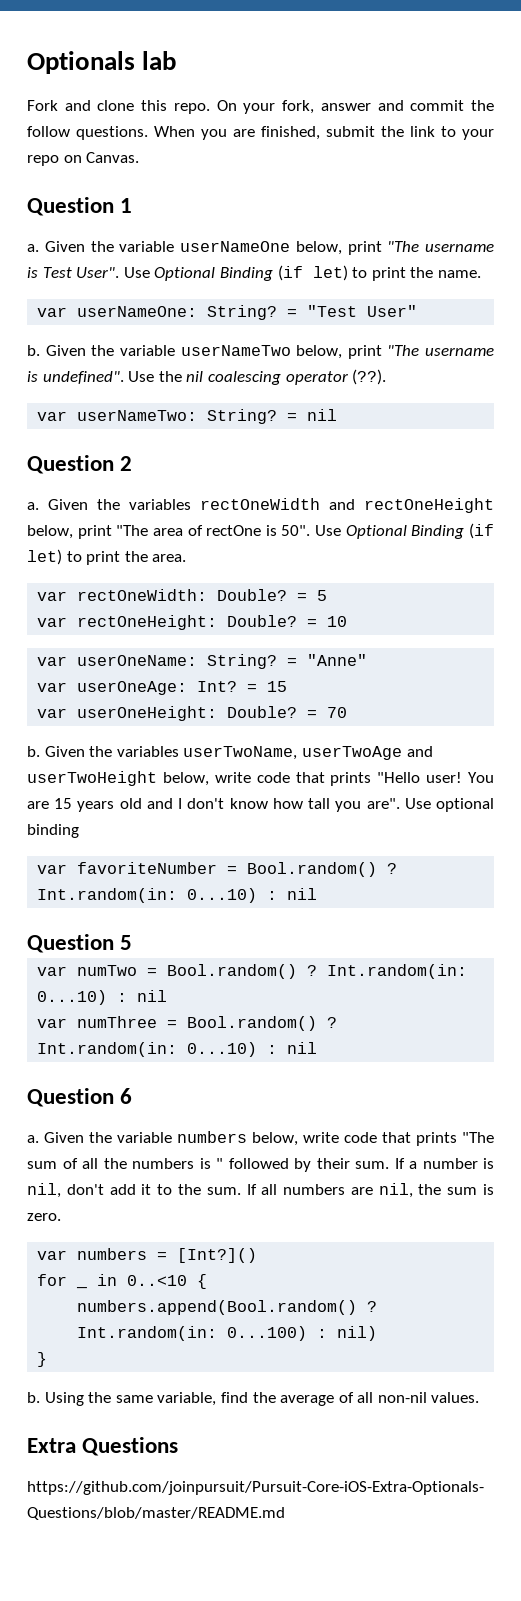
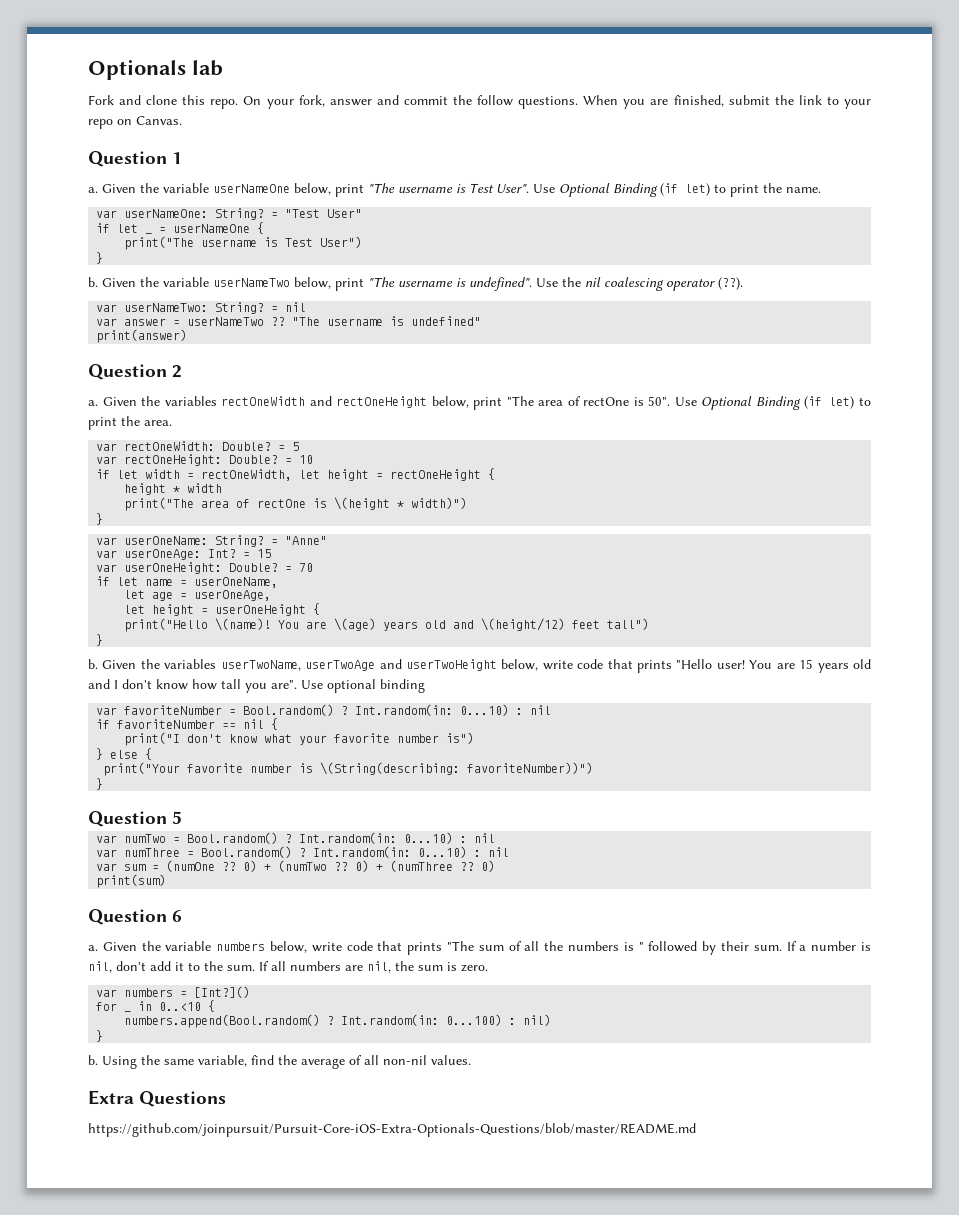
(418, 311) none -> [96,223,139,233] [145,233,153,234] [159,222,265,234] [124,236,363,250] [96,252,104,264] // if let _ = userNameOne { // print("The username is Test User") // }
(338, 415) none -> [96,316,482,326] [96,329,188,343] // var answer = userNameTwo ?? "The username is undefined" // print(answer)
(348, 621) none -> [96,468,496,481] [124,483,223,495] [124,497,468,511] [96,513,104,525] // if let width = rectOneWidth, let height = rectOneHeight { // height * width // print("The area of rectOne is \(height * width)") // }
(348, 712) none -> [96,576,279,588] [124,590,272,601] [124,603,321,616] [124,618,650,632] [96,634,104,646] // if let name = userOneName, // let age = userOneAge, // let height = userOneHeight { // print("Hello \(name)! You are \(age) years old and \(height/12) feet tall") // }
(318, 894) none -> [96,718,279,730] [124,732,475,746] [96,748,153,760] [103,762,594,776] [96,778,104,790] // if favoriteNumber == nil { // print("I don't know what your favorite number is") // } else { // print("Your favorite number is \(String(describing: favoriteNumber))") // }
(318, 1048) none -> [96,860,496,872] [96,874,167,888] // var sum = (numOne ?? 0) + (numTwo ?? 0) + (numThree ?? 0) // print(sum)

